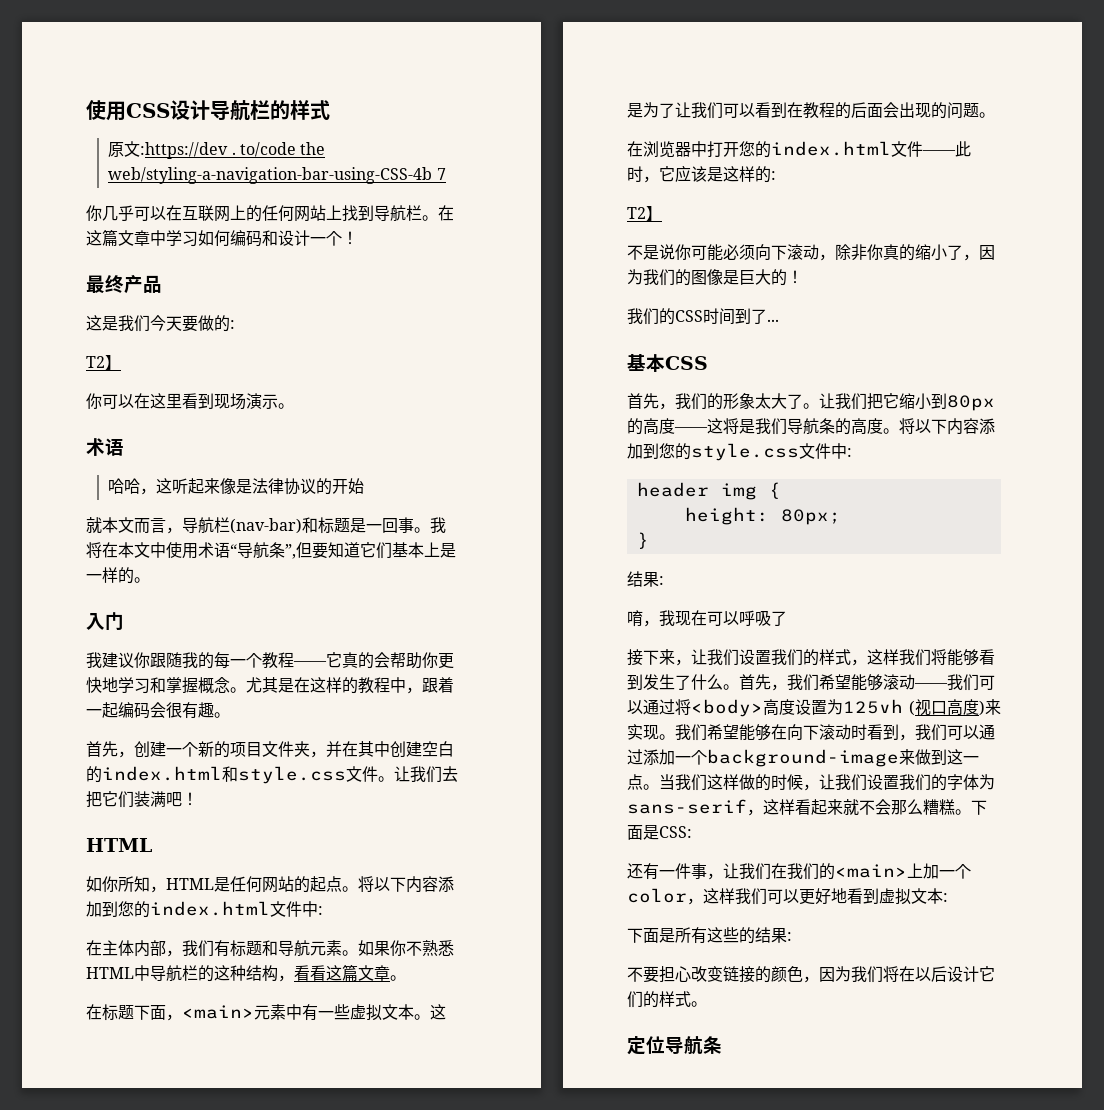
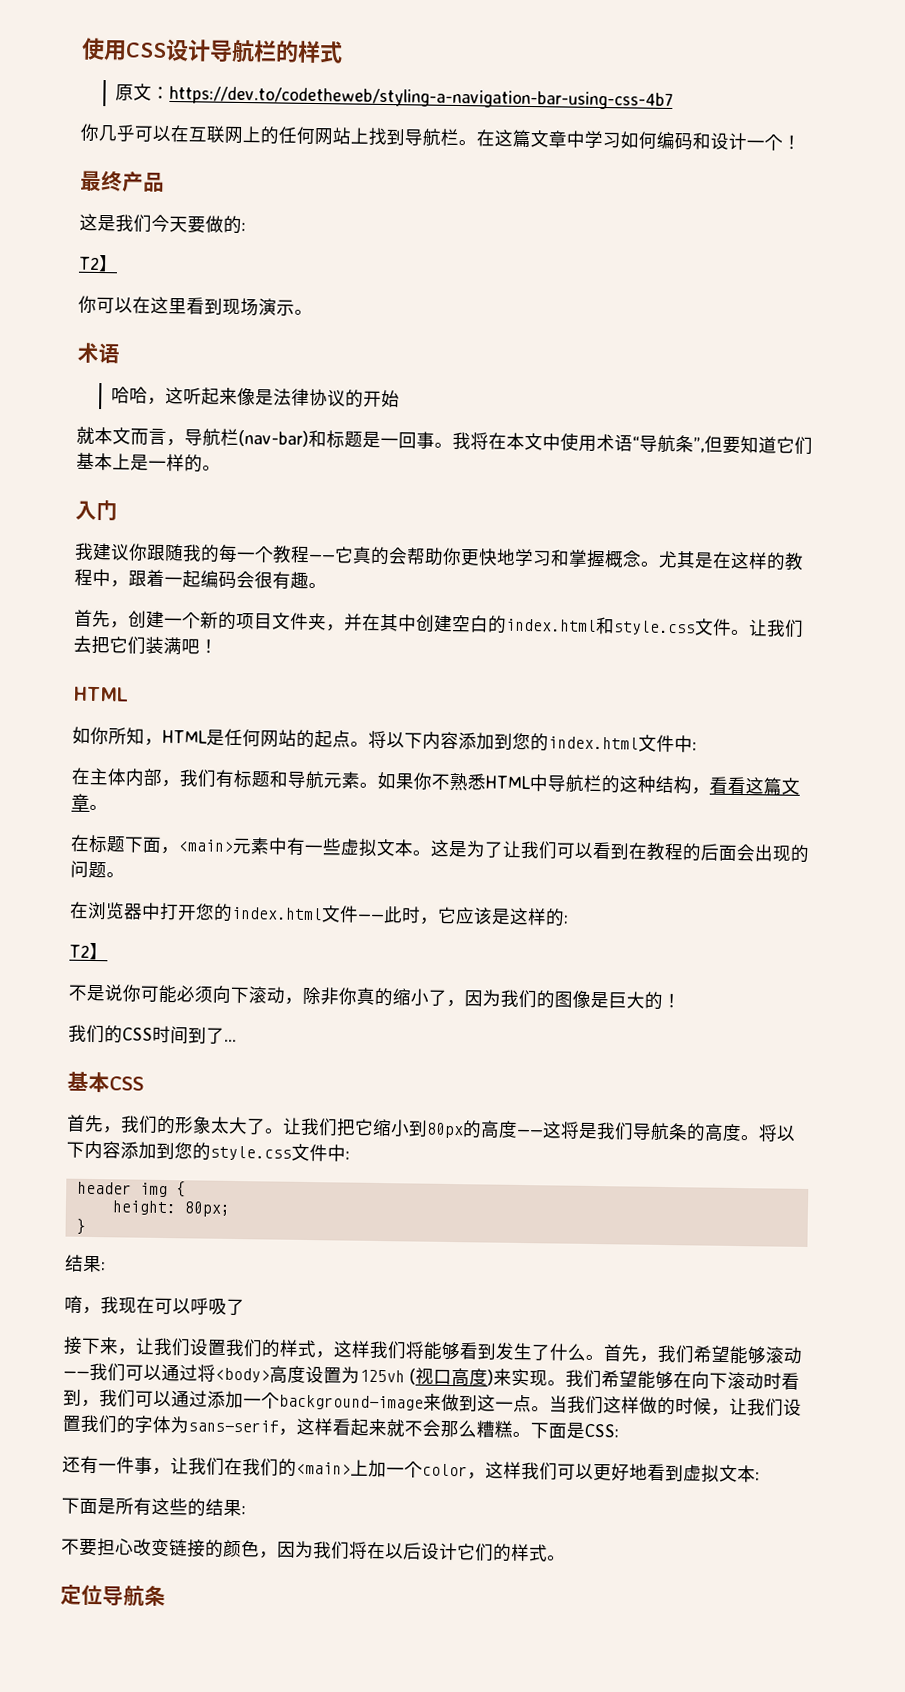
[140,142,326,159] [108,167,446,184] :https://dev . to/code the web/styling-a-navigation-bar-using-CSS-4b 7 -> [151,85,674,111] ：https://dev.to/codetheweb/styling-a-navigation-bar-using-css-4b7

